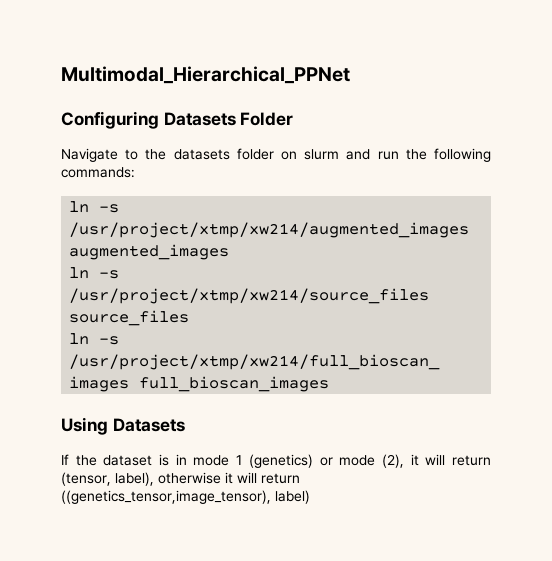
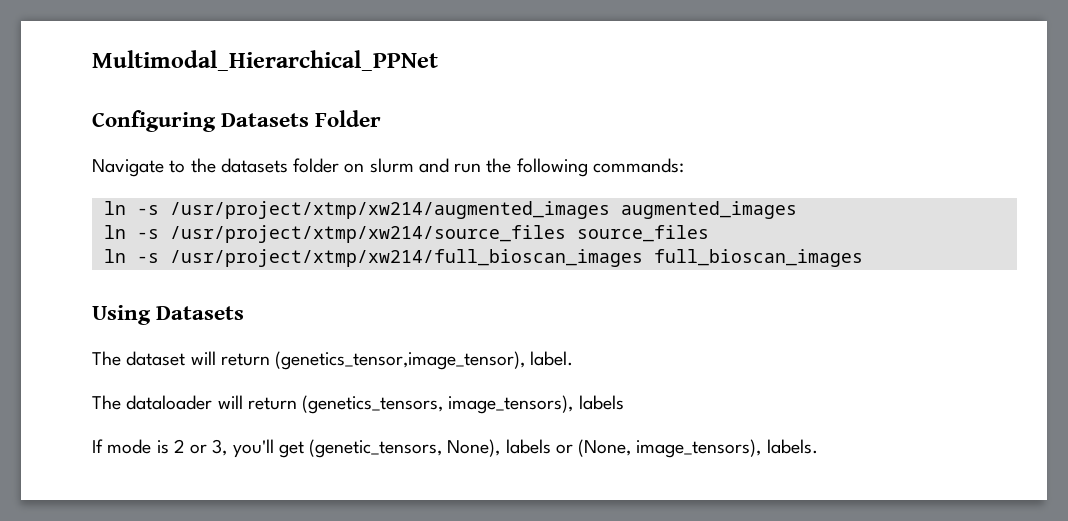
[61,454,491,468] [61,472,300,486] [61,490,310,504] If the dataset is in mode 1 (genetics) or mode (2), it will return (tensor, label), otherwise it will return ((genetics_tensor,image_tensor), label) -> [92,351,574,370] [92,395,624,414] [92,439,818,458] The dataset will return (genetics_tensor,image_tensor), label. // The dataloader will return (genetics_tensors, image_tensors), labels // If mode is 2 or 3, you'll get (genetic_tensors, None), labels or (None, image_tensors), labels.

